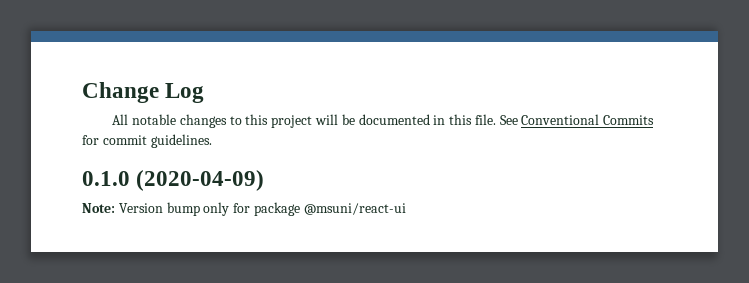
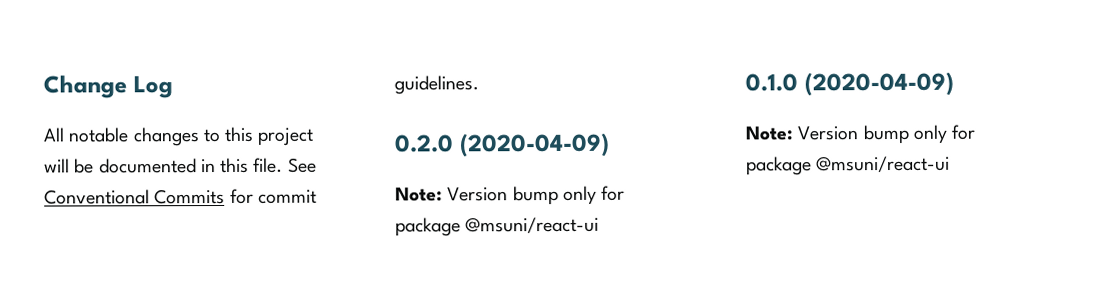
(212, 141) none -> [394,132,610,158] [395,185,626,206] [395,216,600,237] // 0.2.0 (2020-04-09) // Note: Version bump only for package @msuni/react-ui

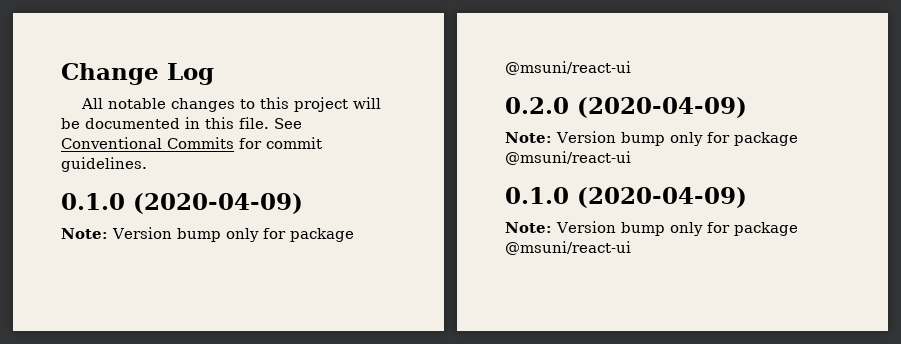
(479, 85) none -> [61,193,303,214] [61,227,354,242] [505,61,631,75] // 0.1.0 (2020-04-09) // Note: Version bump only for package @msuni/react-ui

